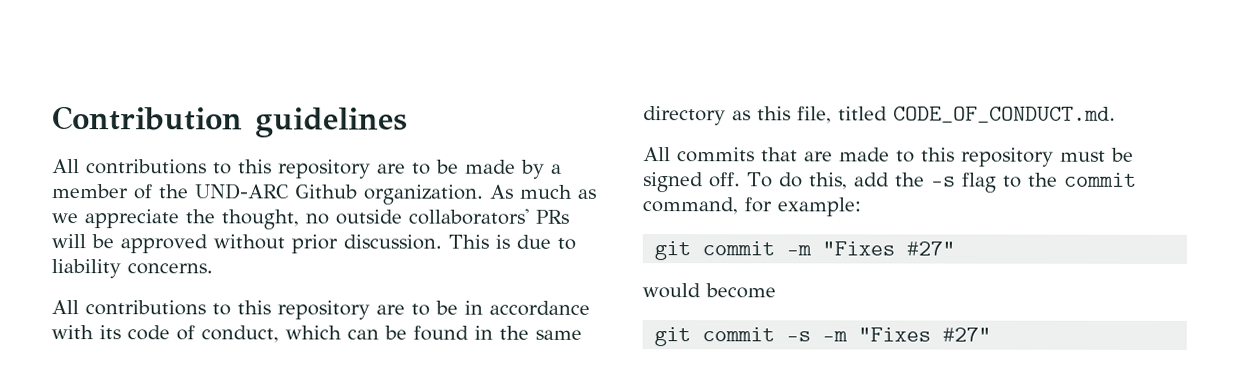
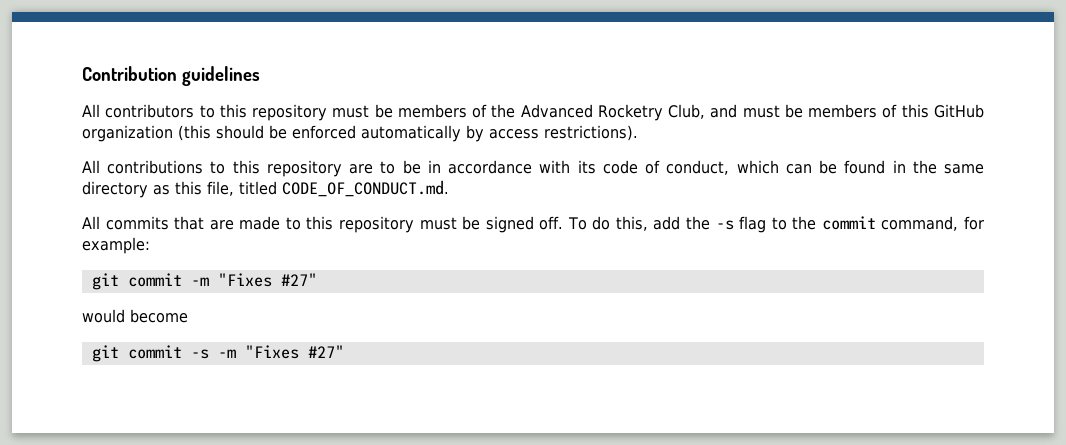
[86,159,562,179] [51,183,597,205] [51,208,569,230] [51,234,576,254] [51,259,213,279] contributions to this repository are to be made by a member of the UND-ARC Github organization. As much as we appreciate the thought, no outside collaborators' PRs will be approved without prior discussion. This is due to liability concerns. -> [105,104,985,121] [82,125,638,142] contributors to this repository must be members of the Advanced Rocketry Club, and must be members of this GitHub organization (this should be enforced automatically by access restrictions).

